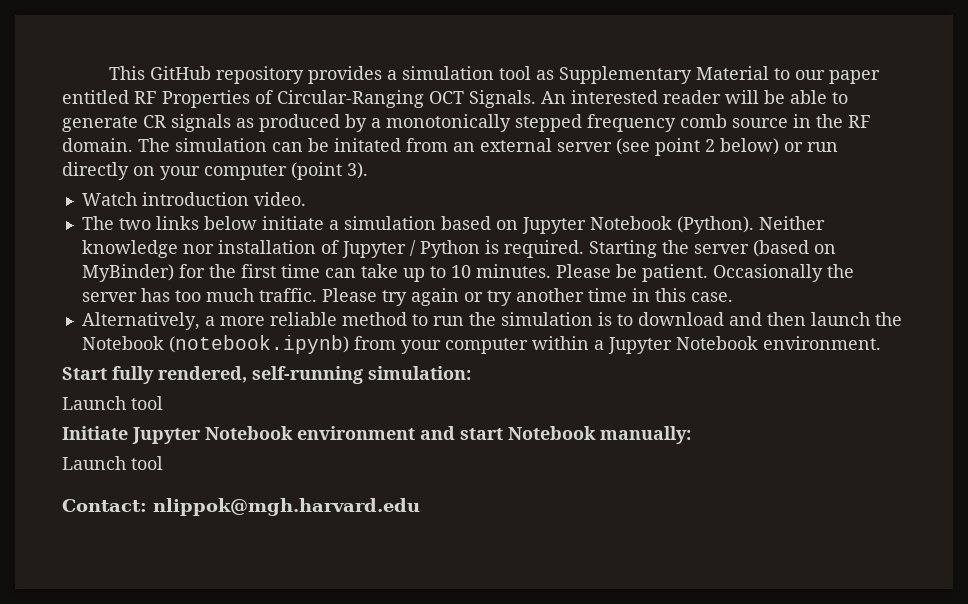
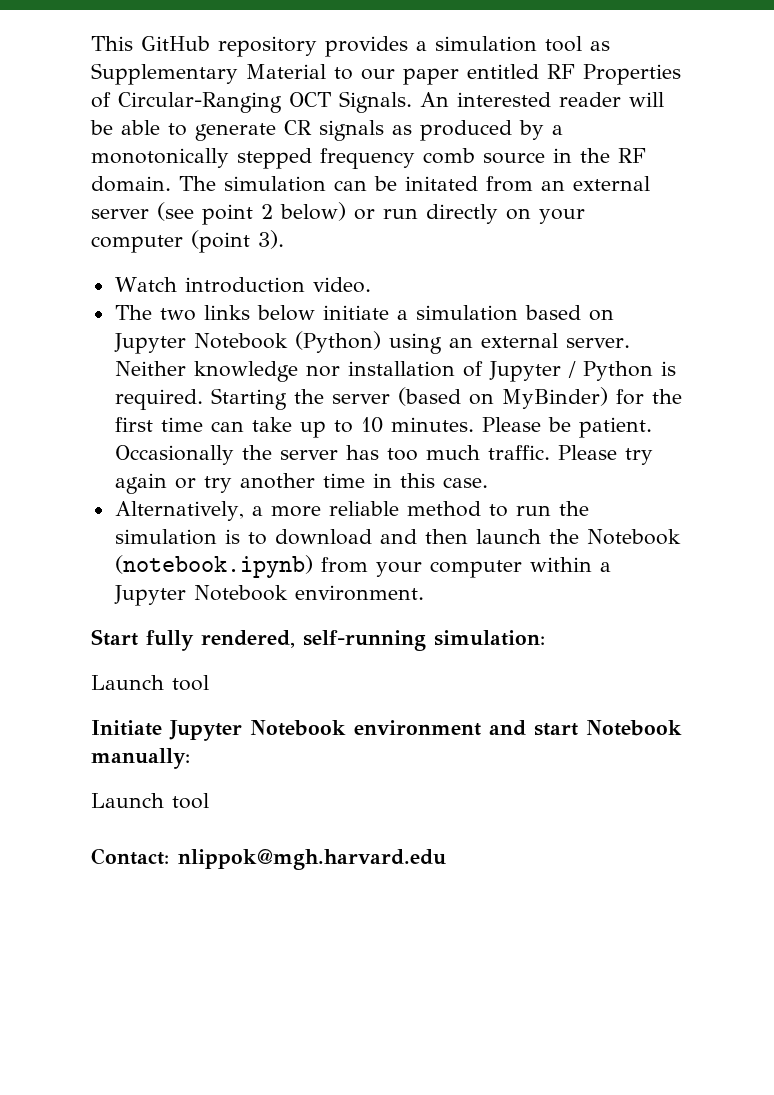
[676,216,754,234] (Python). -> [294,331,630,354] (Python) using an external server.

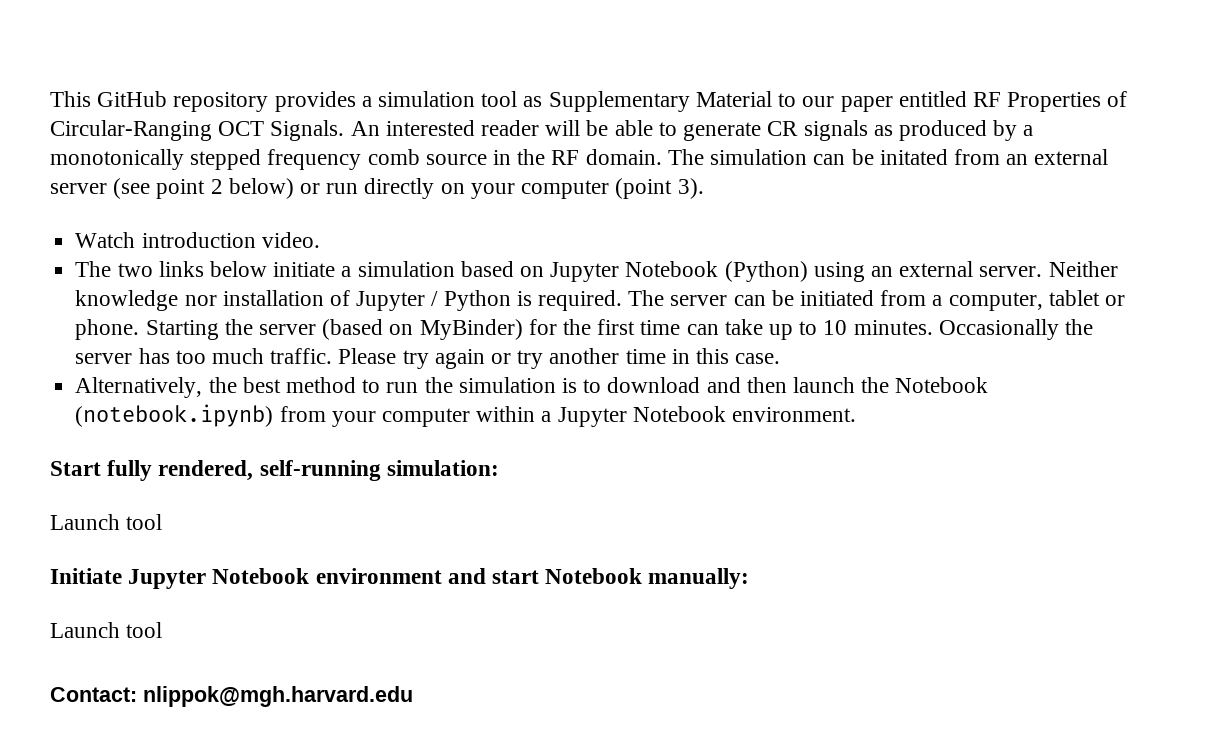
(203, 399) none -> [628,290,1126,311] [75,319,140,340] The server can be initiated from a computer, tablet or phone.
[481,417,652,438] Please be patient. -> (933, 327) none
[251,501,399,517] a more reliable -> [208,377,281,393] the best

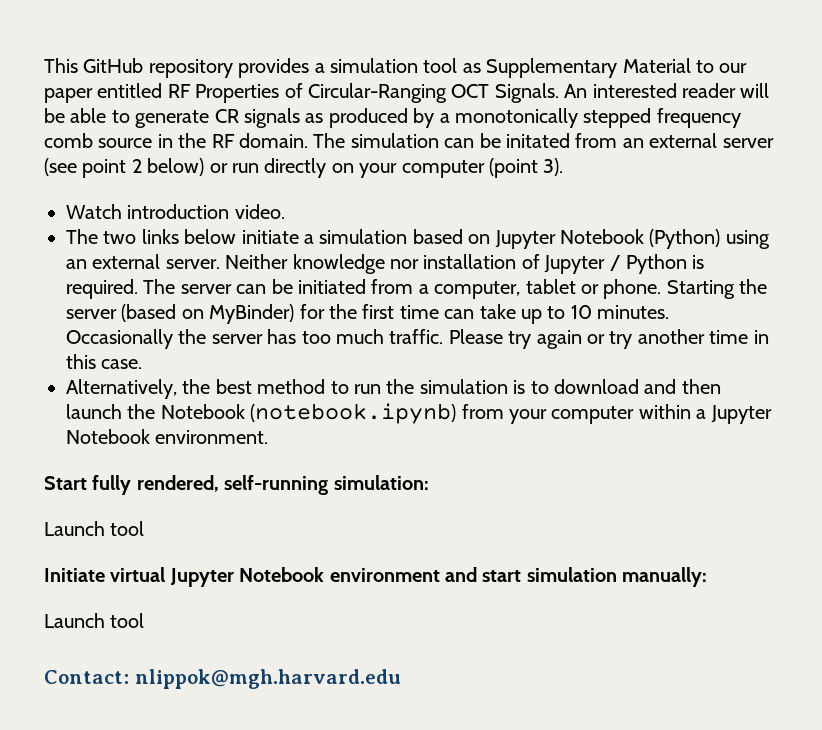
(122, 576) none -> [110,567,166,582] virtual
[545,568,643,584] Notebook -> [526,567,617,582] simulation

